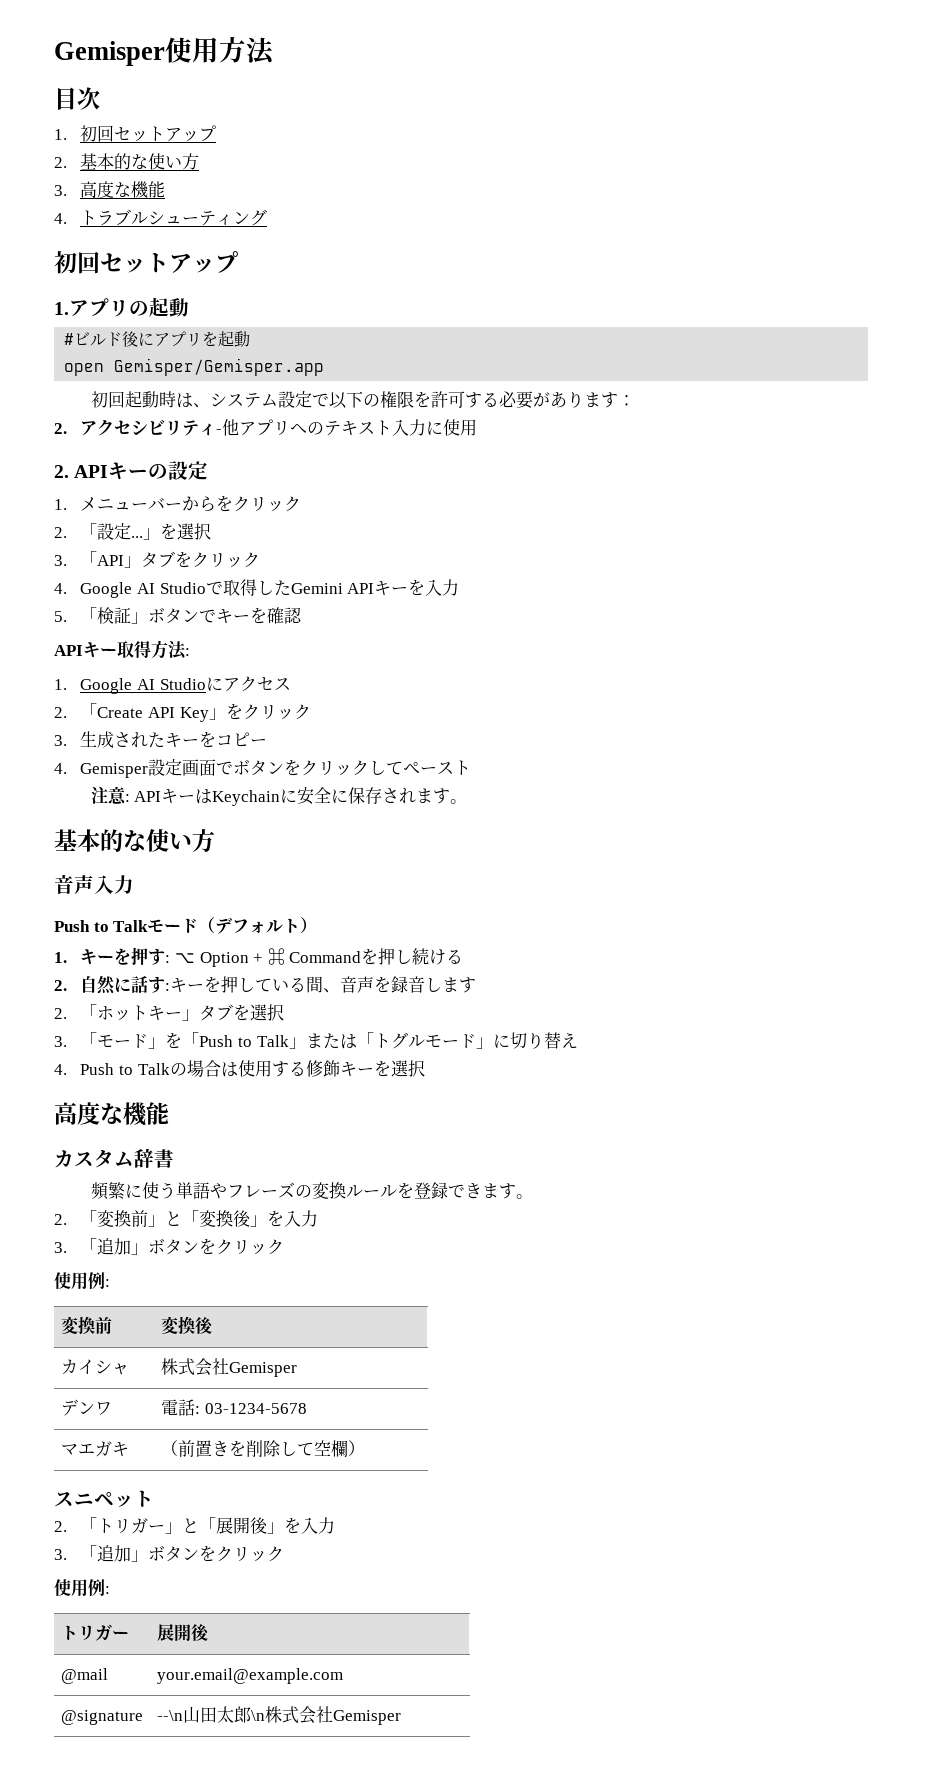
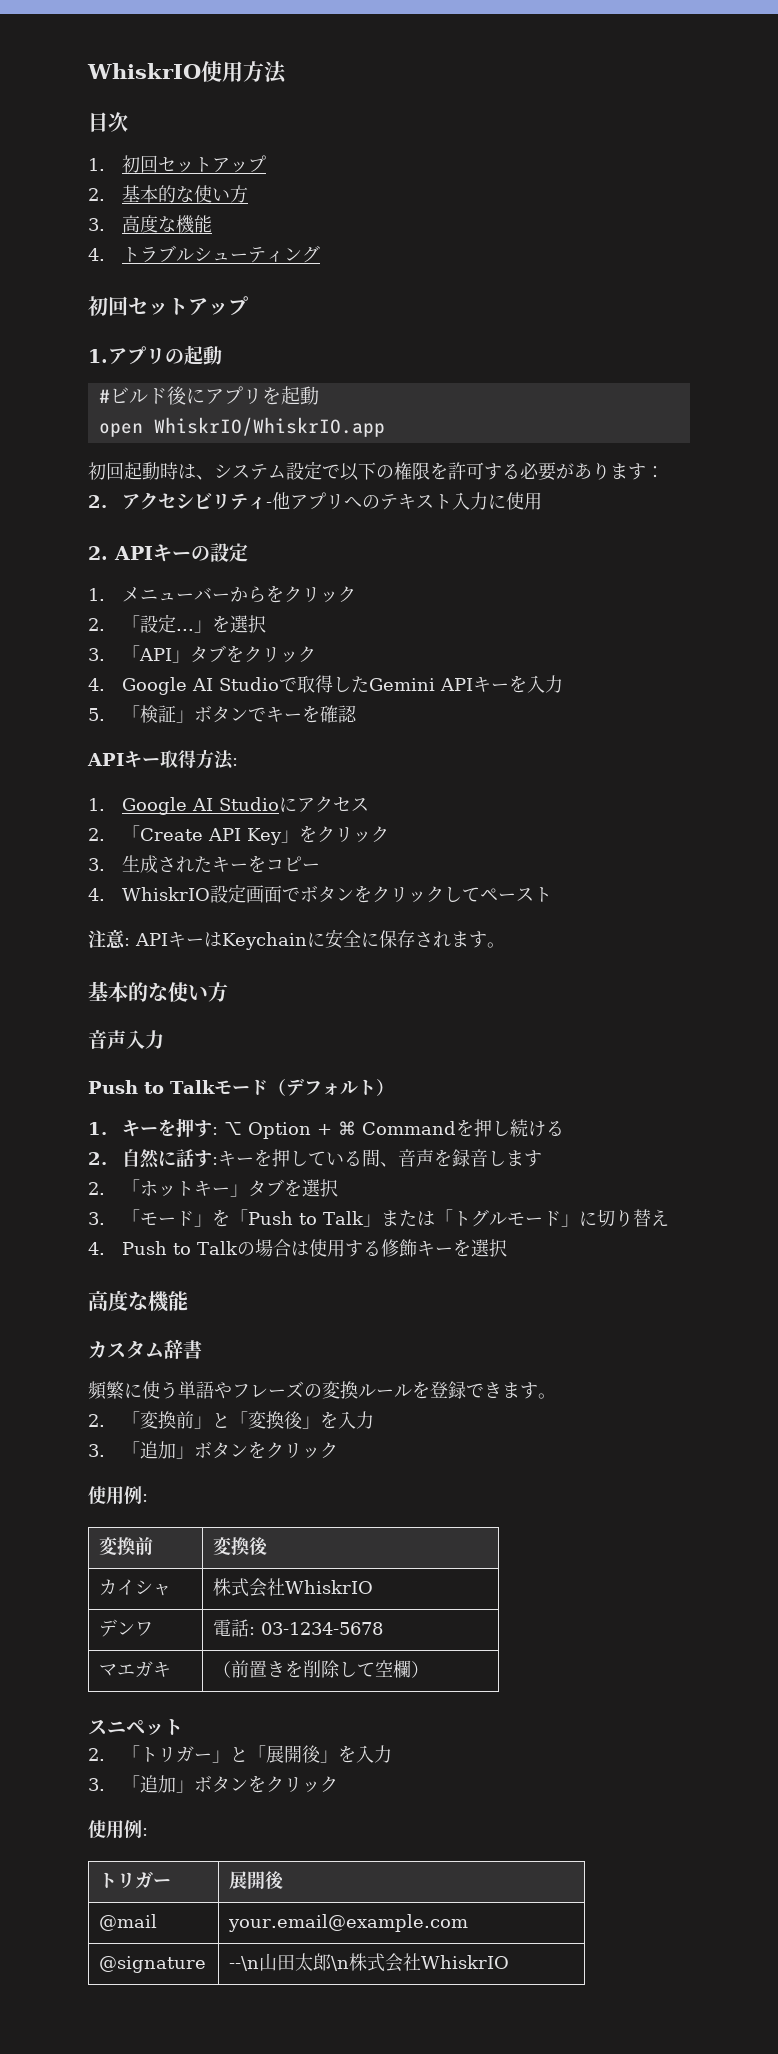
[54,41,165,66] Gemisper -> [87,63,201,79] WhiskrIO
[114,358,325,376] Gemisper/Gemisper.app -> [153,417,385,437] WhiskrIO/WhiskrIO.app
[80,763,149,778] Gemisper -> [121,887,210,901] WhiskrIO
[228,1362,297,1377] Gemisper -> [285,1580,374,1594] WhiskrIO
[332,1710,401,1725] Gemisper -> [421,1955,510,1969] WhiskrIO

